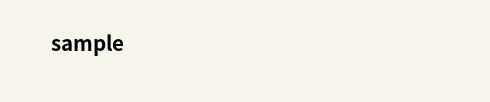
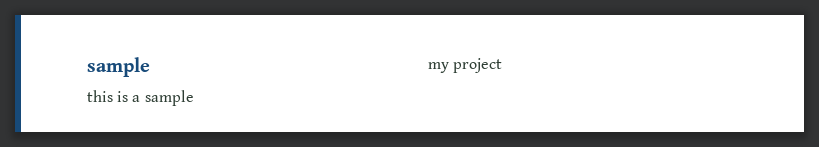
[51,34,124,56] sample -> [87,57,150,77] [87,90,194,106] [428,58,503,73] sample // this is a sample // my project

